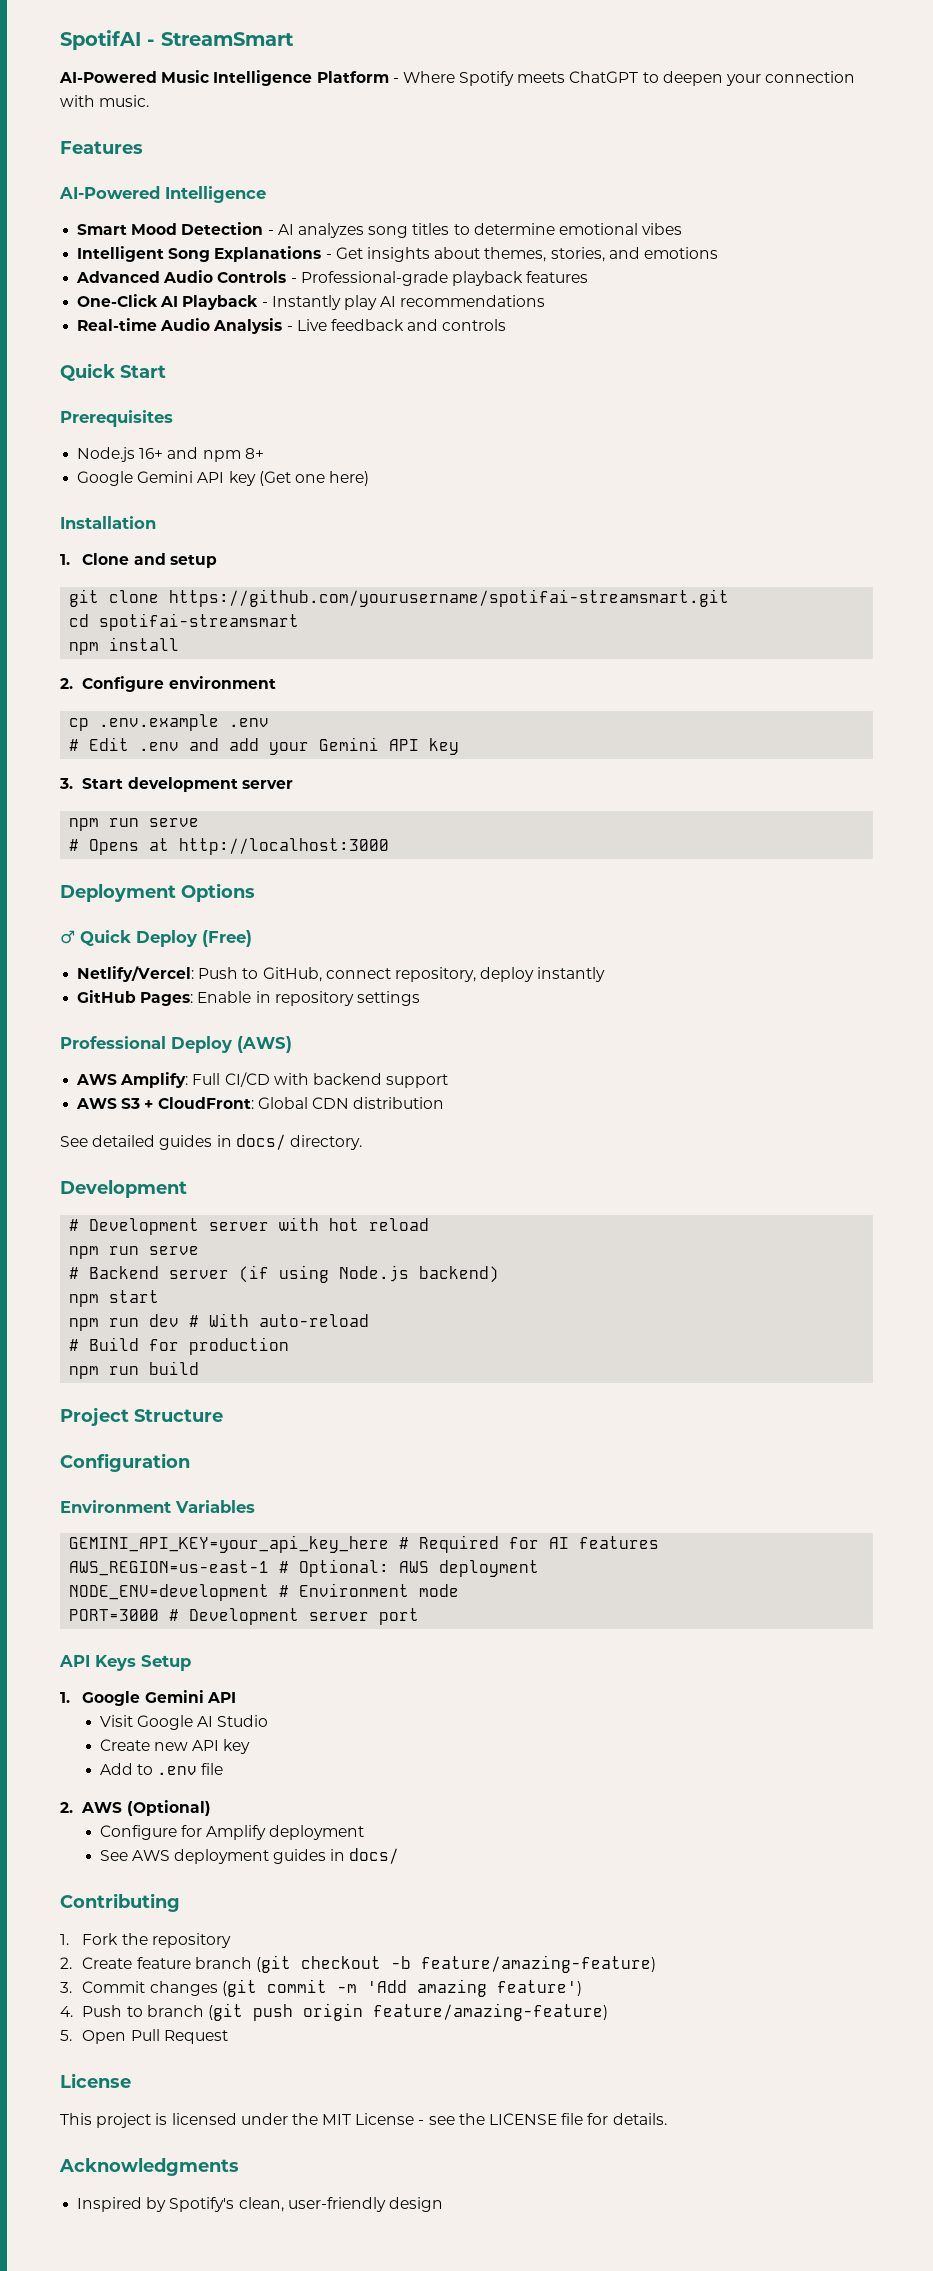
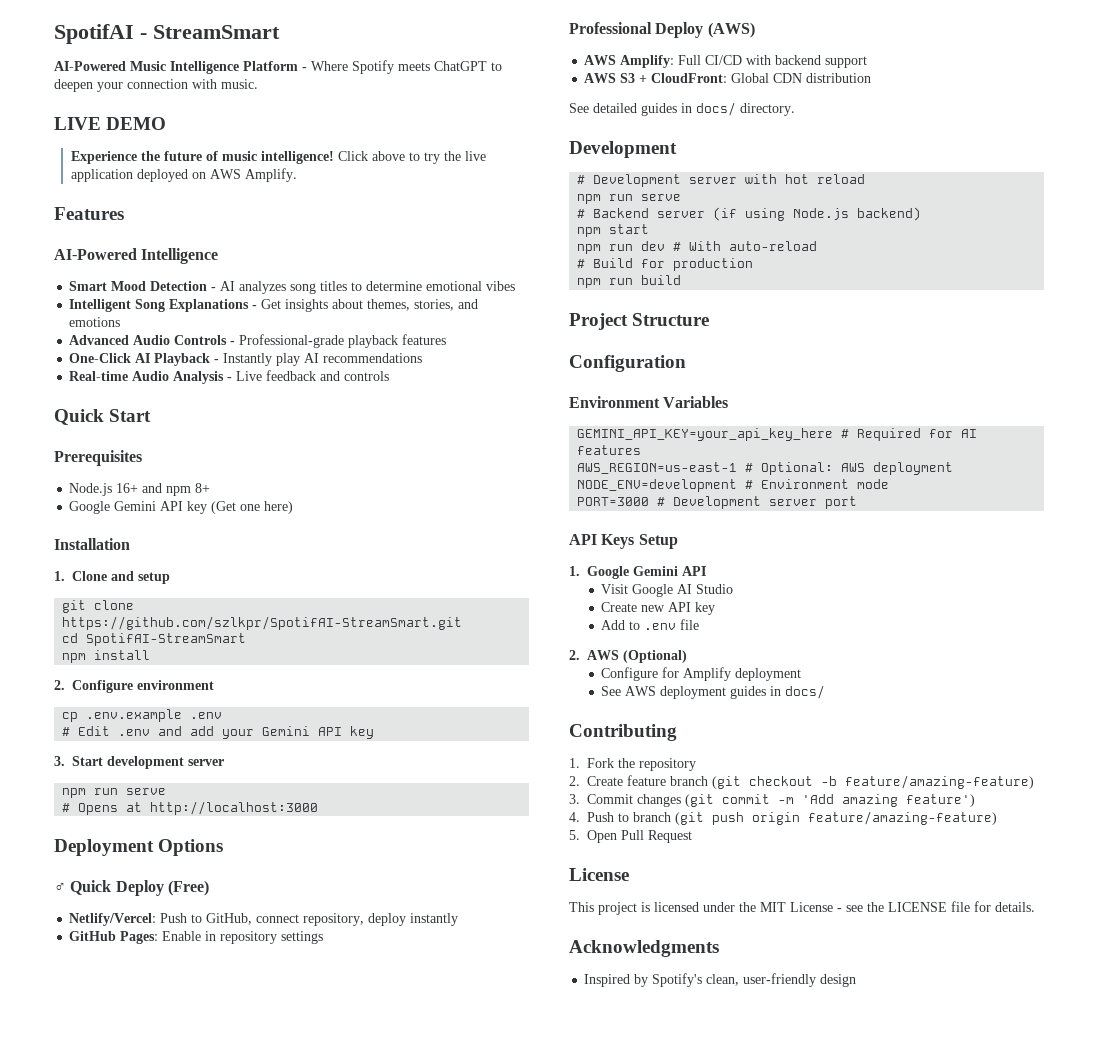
(150, 101) none -> [54,117,167,130] [70,151,486,164] [70,168,297,182] // LIVE DEMO // Experience the future of music intelligence! Click above to try the live application deployed on AWS Amplify.
[169,589,730,607] https://github.com/yourusername/spotifai-streamsmart.git -> [62,616,463,630] https://github.com/szlkpr/SpotifAI-StreamSmart.git
[99,613,300,631] spotifai-streamsmart -> [86,633,247,646] SpotifAI-StreamSmart

